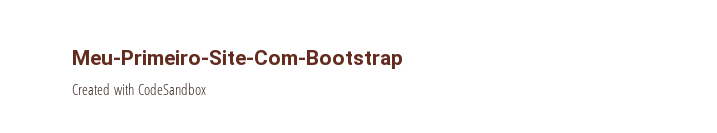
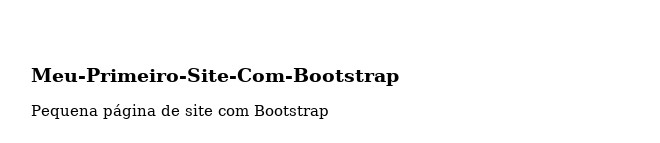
[72,83,207,95] Created with CodeSandbox -> [31,104,329,119] Pequena página de site com Bootstrap

